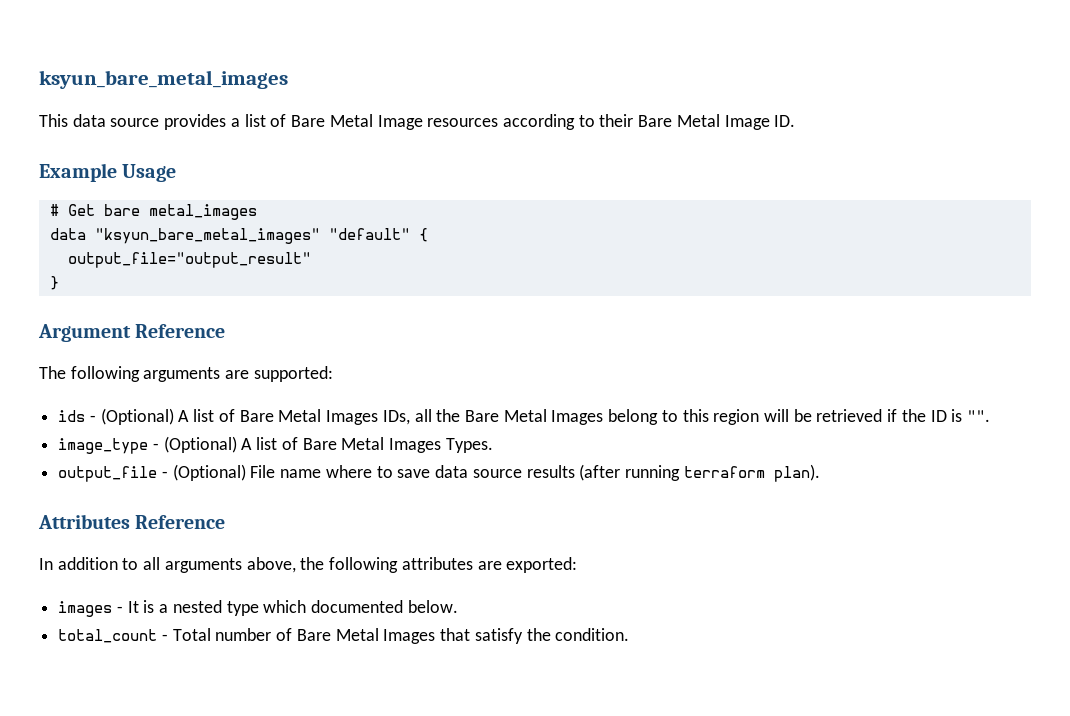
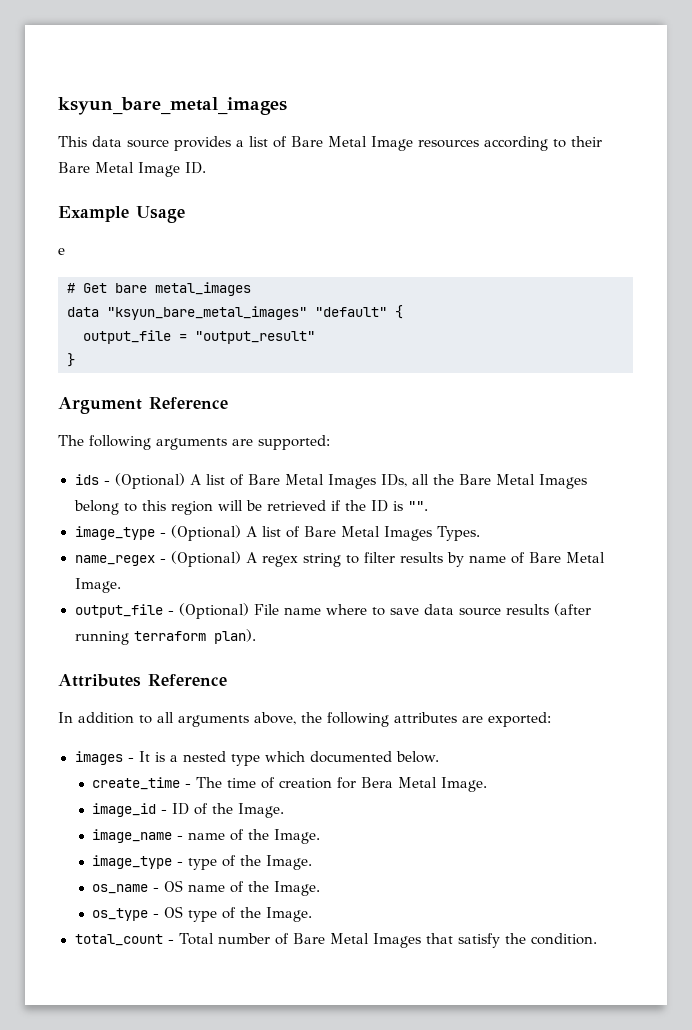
(177, 173) none -> [58,248,65,255] // e
[67,252,311,268] output_file="output_result" -> [83,330,315,344] output_file = "output_result"
(493, 445) none -> [74,551,605,567] [74,578,121,593] // name_regex - (Optional) A regex string to filter results by name of Bare Metal Image.
(458, 606) none -> [92,777,488,792] [92,803,285,818] [92,829,321,844] [92,855,313,870] [92,880,321,896] [92,906,313,922] // create_time - The time of creation for Bera Metal Image. // image_id - ID of the Image. // image_name - name of the Image. // image_type - type of the Image. // os_name - OS name of the Image. // os_type - OS type of the Image.

